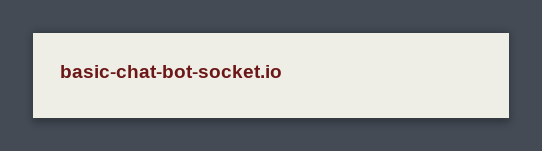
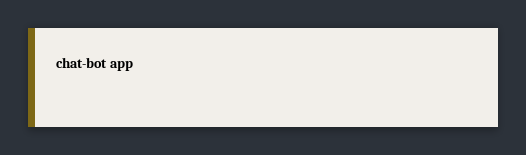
[60,65,282,78] basic-chat-bot-socket.io -> [56,57,133,71] chat-bot app

